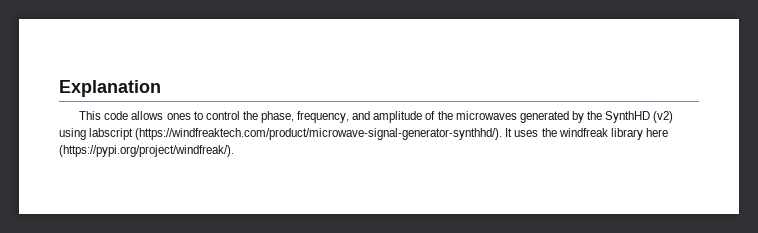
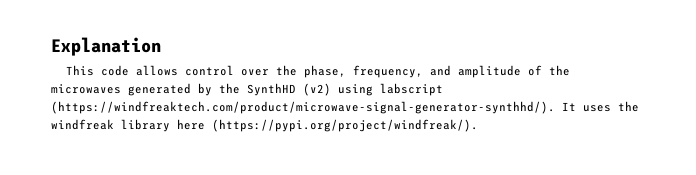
[166,111,240,120] ones to control -> [185,65,270,76] control over

